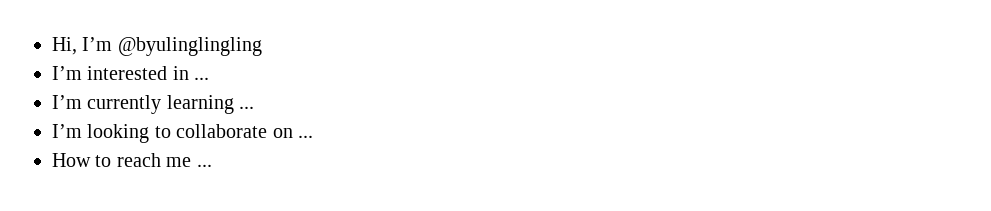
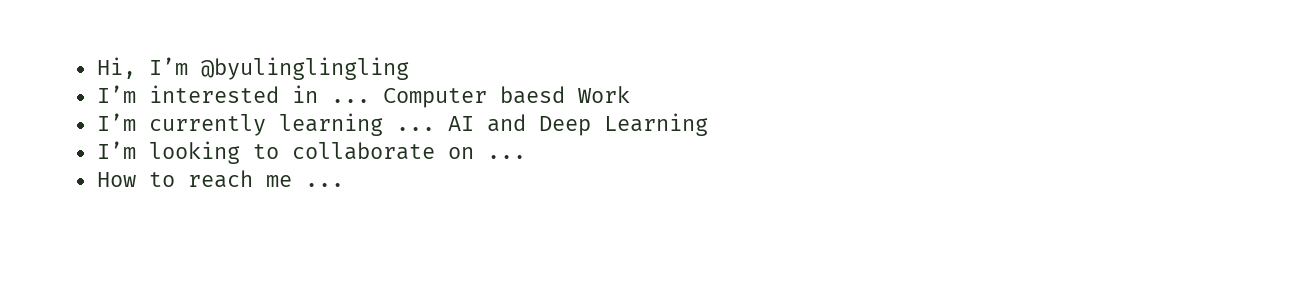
(210, 78) none -> [382,86,630,108] Computer baesd Work
(255, 107) none -> [447,113,708,136] AI and Deep Learning

